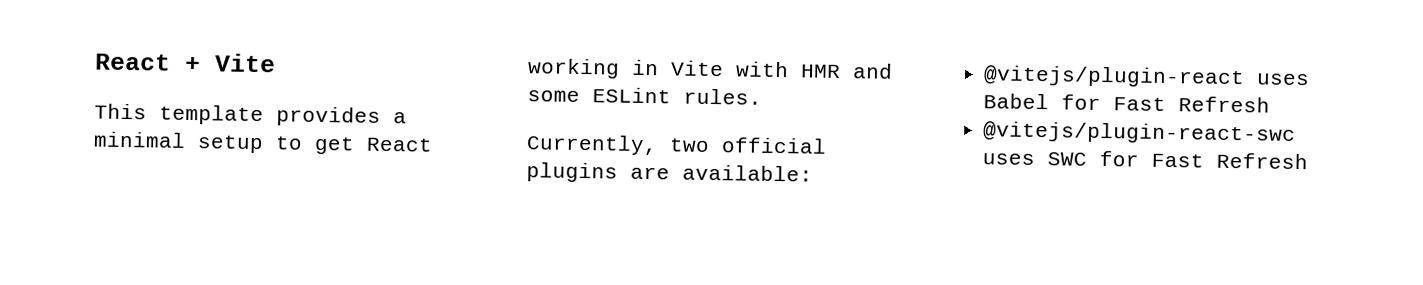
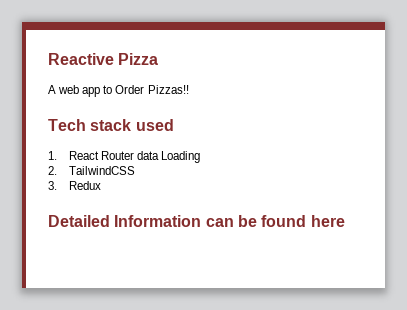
[95,53,276,73] [94,103,407,127] [93,131,433,155] [527,58,893,79] [527,87,762,105] [526,134,827,156] [526,162,813,183] [983,65,1311,89] [983,93,1271,113] [983,121,1297,145] [982,150,1309,170] React + Vite // This template provides a minimal setup to get React working in Vite with HMR and some ESLint rules. // Currently, two official plugins are available: // @vitejs/plugin-react uses Babel for Fast Refresh // @vitejs/plugin-react-swc uses SWC for Fast Refresh -> [48,53,159,65] [48,85,189,97] [48,119,174,131] [48,151,201,163] [48,166,136,175] [48,181,102,190] [48,215,345,227] Reactive Pizza // A web app to Order Pizzas!! // Tech stack used // 1. React Router data Loading // 2. TailwindCSS // 3. Redux // Detailed Information can be found here

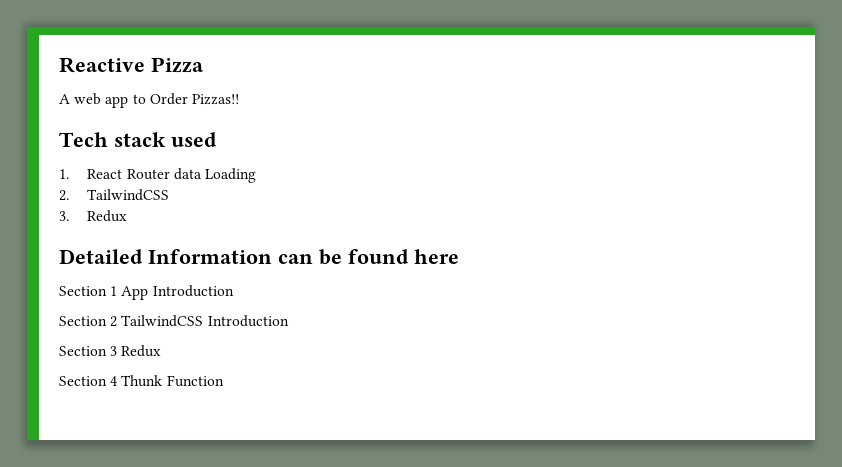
(345, 221) none -> [59,285,234,300] [59,315,289,327] [59,345,162,357] [59,375,224,387] // Section 1 App Introduction // Section 2 TailwindCSS Introduction // Section 3 Redux // Section 4 Thunk Function

